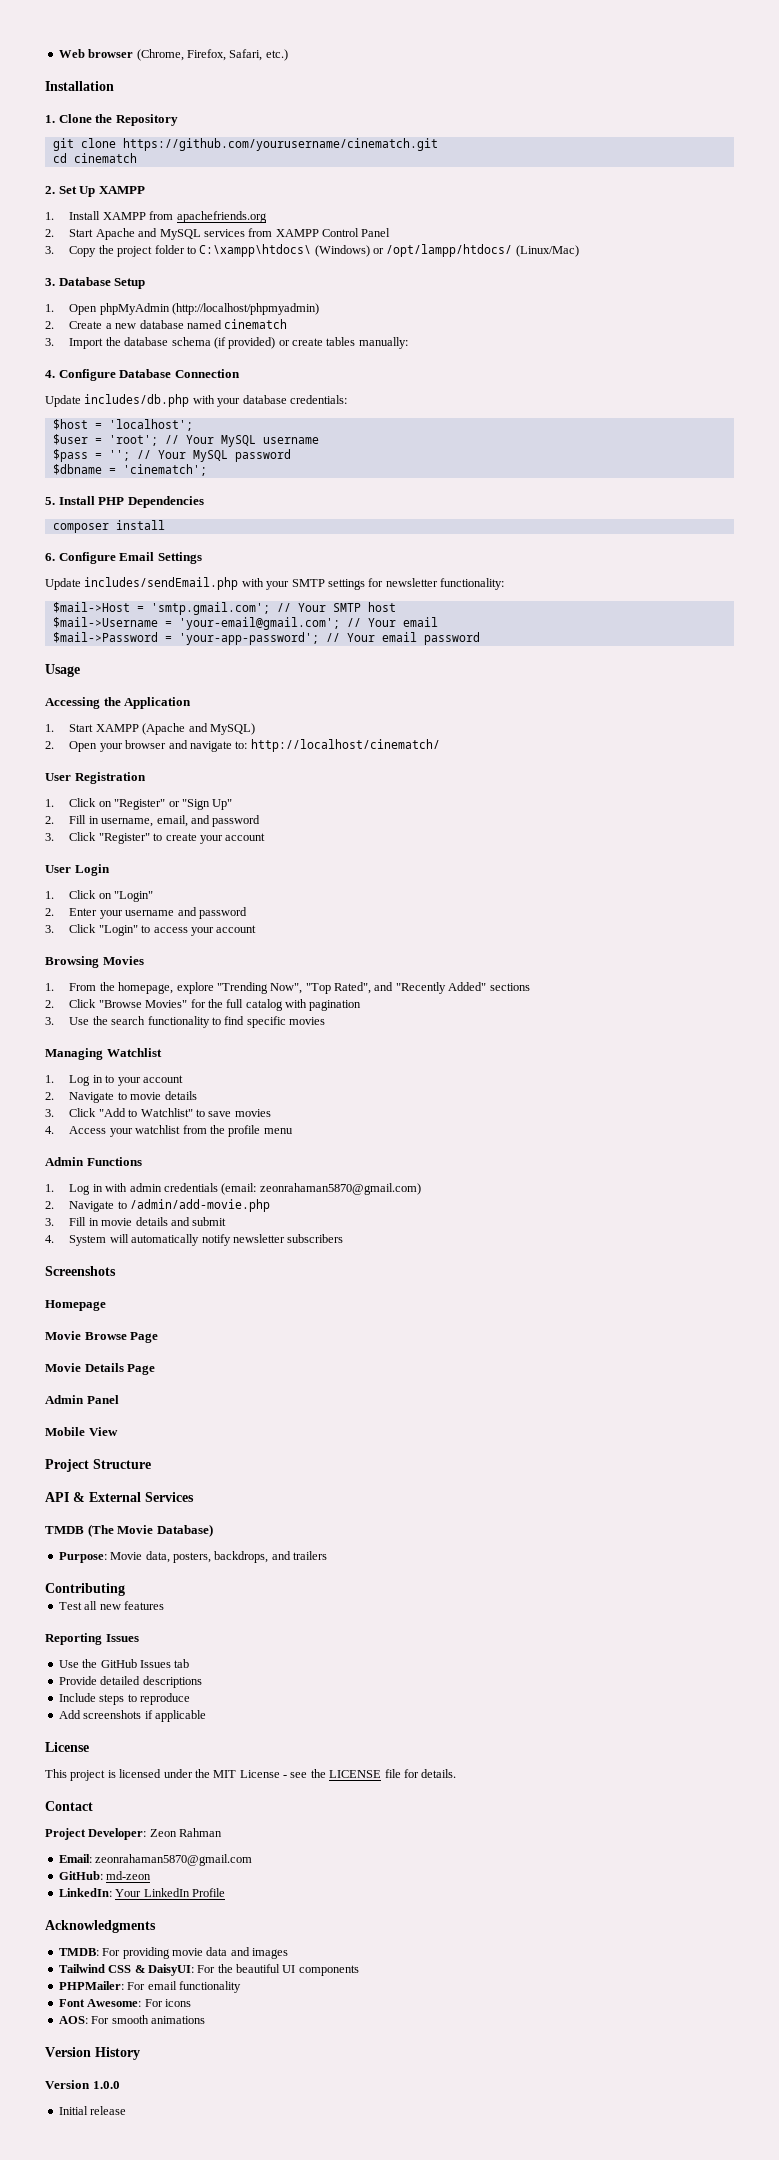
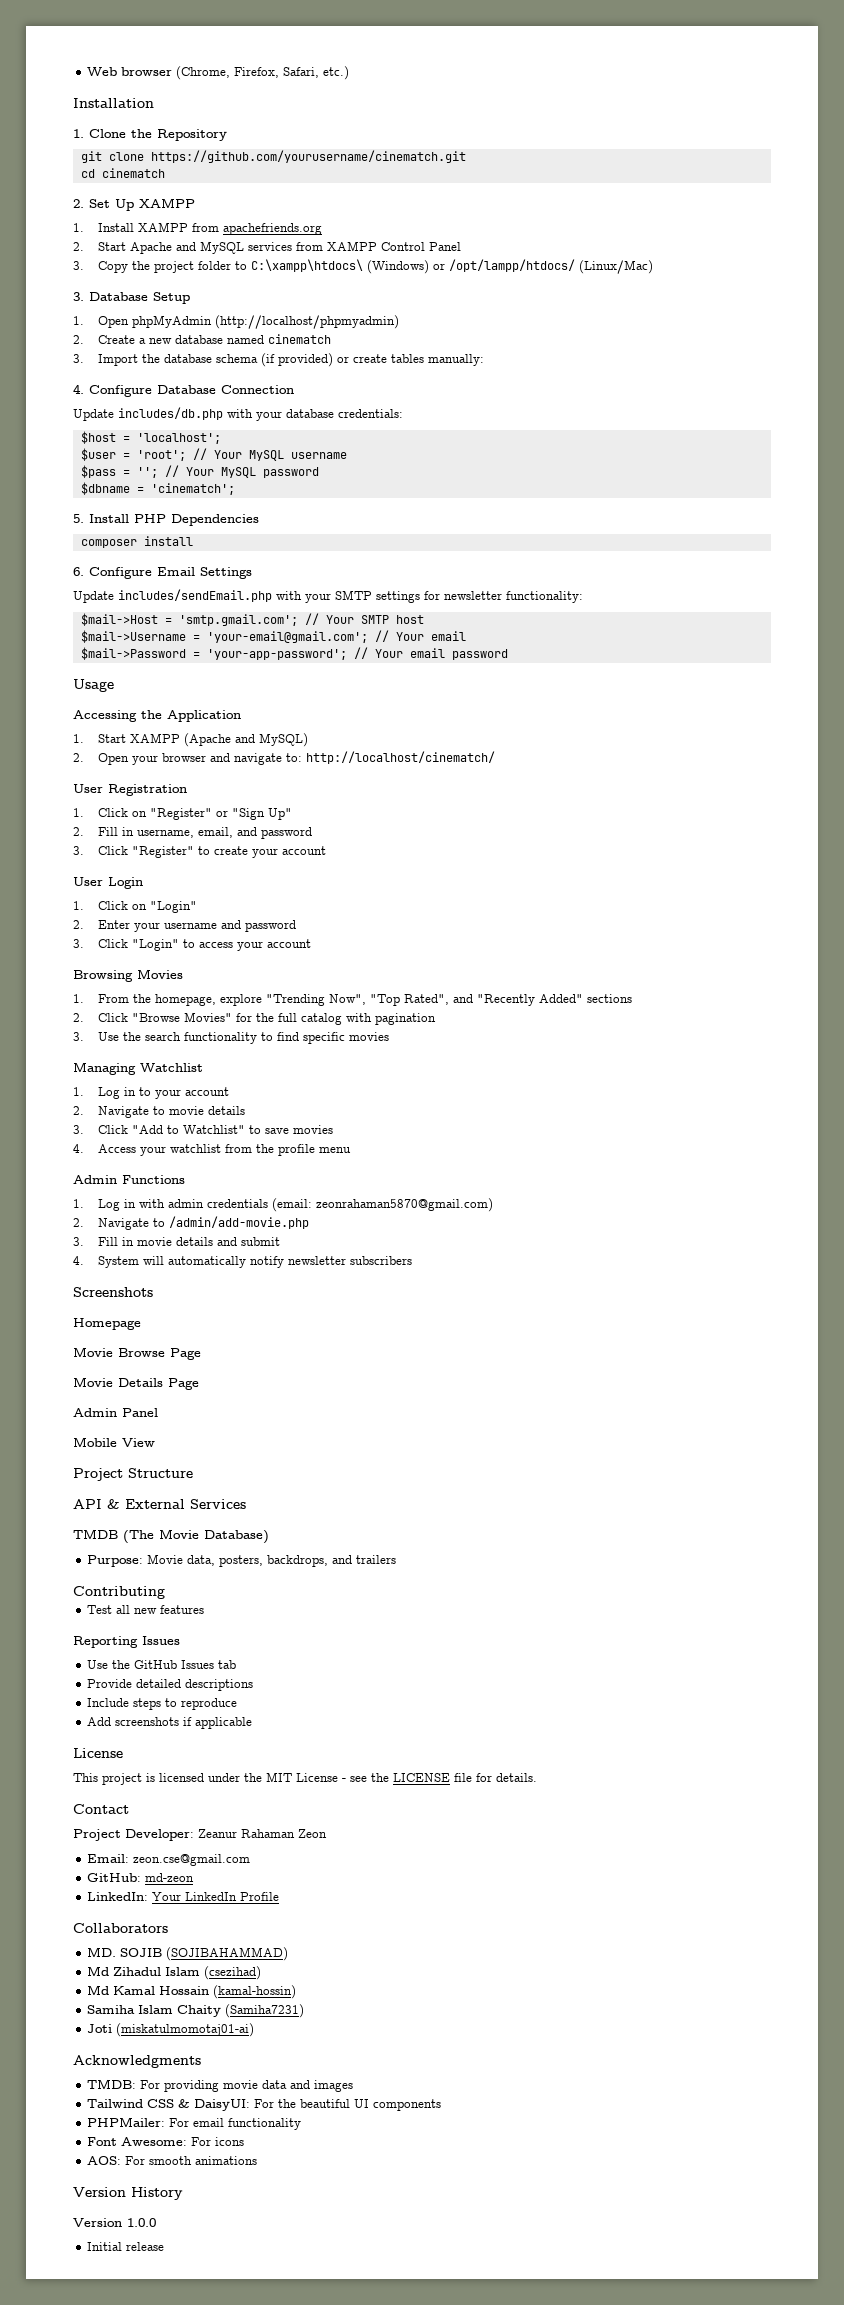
(147, 1834) none -> [198,1829,295,1838] Zeanur Rahaman
[179,1828,223,1837] Rahman -> (327, 1833) none
[95,1854,253,1866] zeonrahaman5870@gmail.com -> [132,1854,250,1866] zeon.cse@gmail.com
(225, 1892) none -> [73,1923,168,1933] [86,1947,288,1961] [86,1966,261,1980] [86,1985,296,1999] [86,2004,304,2018] [86,2023,254,2037] // Collaborators // MD. SOJIB (SOJIBAHAMMAD) // Md Zihadul Islam (csezihad) // Md Kamal Hossain (kamal-hossin) // Samiha Islam Chaity (Samiha7231) // Joti (miskatulmomotaj01-ai)

